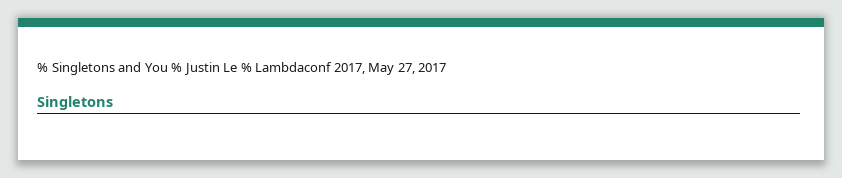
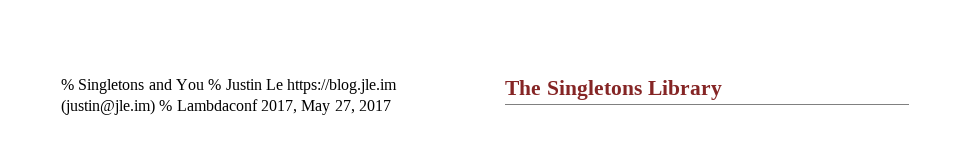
(238, 67) none -> [287,79,398,94] [61,99,155,115] https://blog.jle.im (justin@jle.im)
[37,96,113,110] Singletons -> [505,80,722,100] The Singletons Library

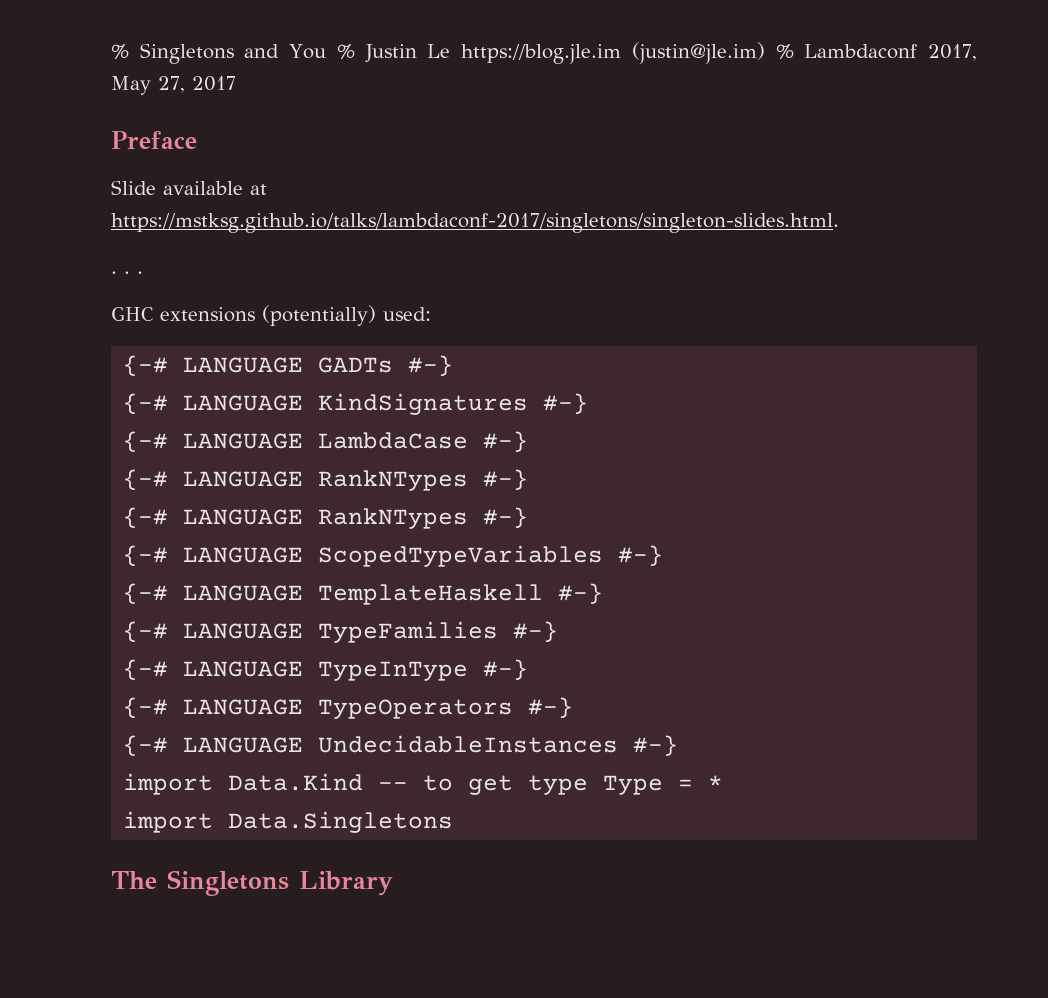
(391, 105) none -> [111,131,197,149] [111,180,267,195] [111,213,839,233] [111,271,143,274] [111,305,431,326] [123,355,454,376] [123,393,589,415] [123,431,529,452] [123,469,529,491] [123,507,529,529] [123,545,664,567] [123,583,604,605] [123,621,559,643] [123,659,529,681] [123,697,574,719] [123,735,679,756] [123,773,724,795] [123,811,454,833] // Preface // Slide available at https://mstksg.github.io/talks/lambdaconf-2017/singletons/singleton-slides.html. // . . . // GHC extensions (potentially) used: // {-# LANGUAGE GADTs #-} // {-# LANGUAGE KindSignatures #-} // {-# LANGUAGE LambdaCase #-} // {-# LANGUAGE RankNTypes #-} // {-# LANGUAGE RankNTypes #-} // {-# LANGUAGE ScopedTypeVariables #-} // {-# LANGUAGE TemplateHaskell #-} // {-# LANGUAGE TypeFamilies #-} // {-# LANGUAGE TypeInType #-} // {-# LANGUAGE TypeOperators #-} // {-# LANGUAGE UndecidableInstances #-} // import Data.Kind -- to get type Type = * // import Data.Singletons

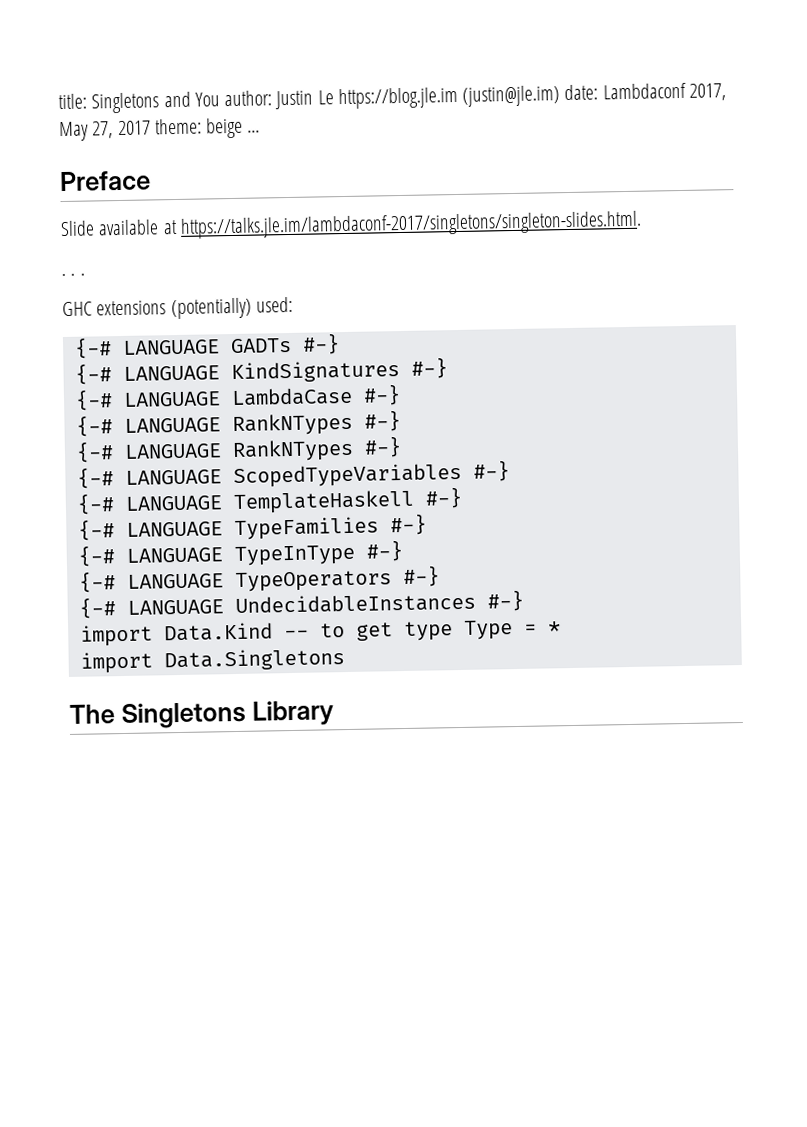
[111,44,129,59] % -> [58,93,87,110] title:
[336,44,355,59] % -> [224,90,273,107] author:
[775,44,794,59] % -> [564,84,599,101] date:
(236, 83) none -> [154,117,261,139] theme: beige ...
[111,213,839,233] https://mstksg.github.io/talks/lambdaconf-2017/singletons/singleton-slides.html. -> [179,210,642,239] https://talks.jle.im/lambdaconf-2017/singletons/singleton-slides.html.

